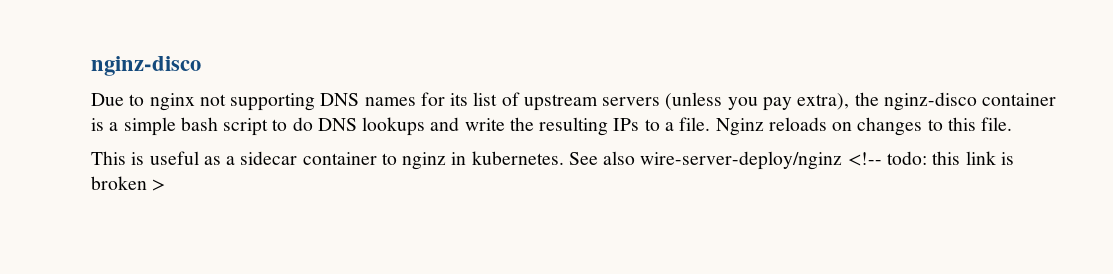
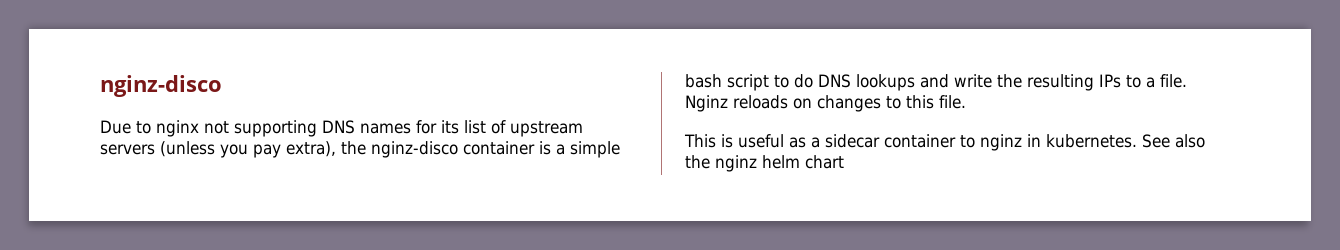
[640,151,1014,170] [91,176,166,191] wire-server-deploy/nginz <!-- todo: this link is broken > -> [685,155,844,172] the nginz helm chart

